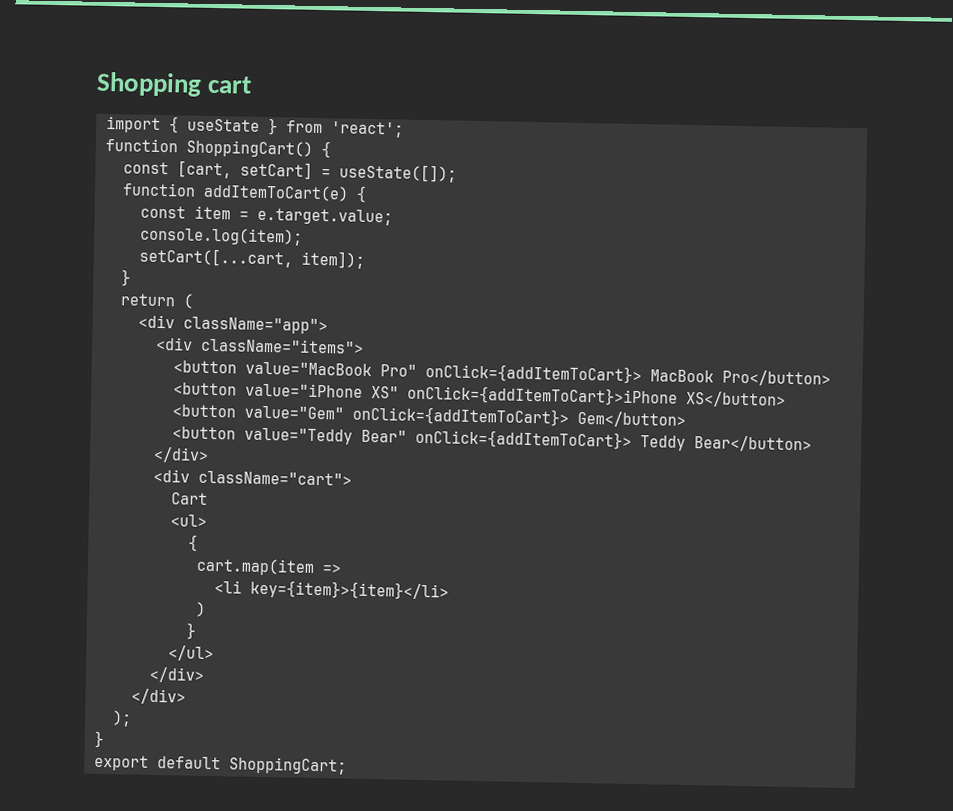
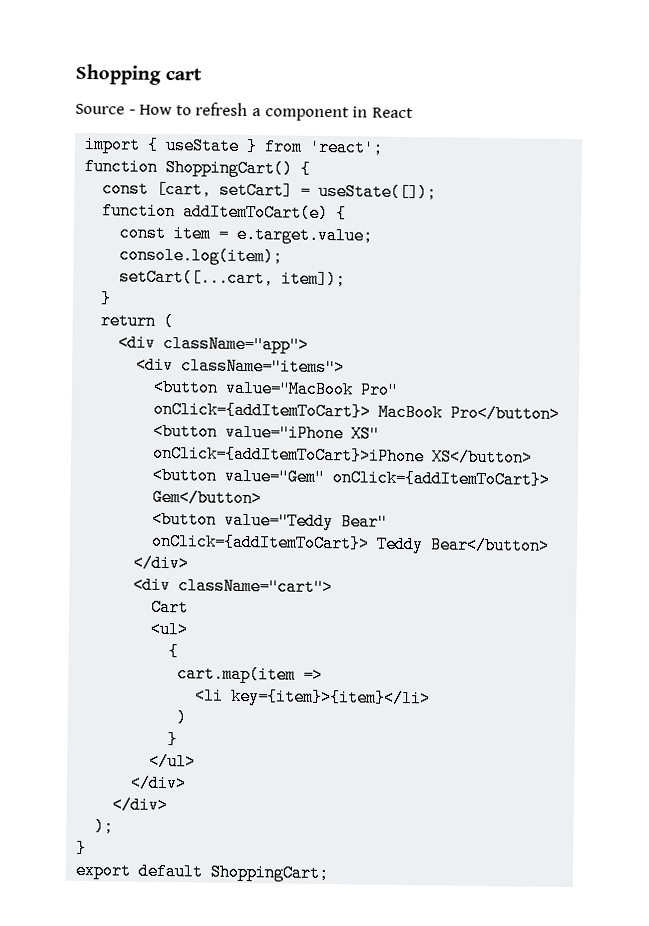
(253, 84) none -> [75,102,413,122] // Source - How to refresh a component in React

